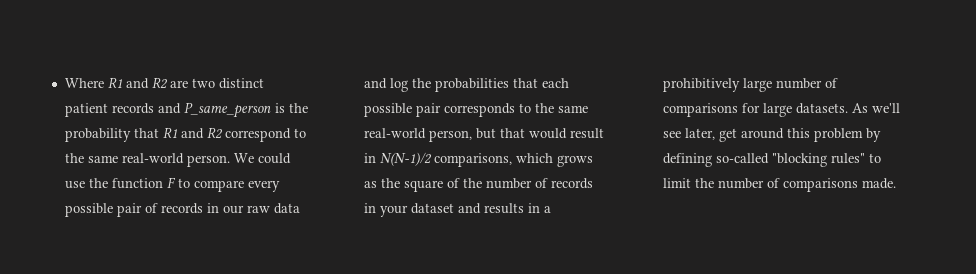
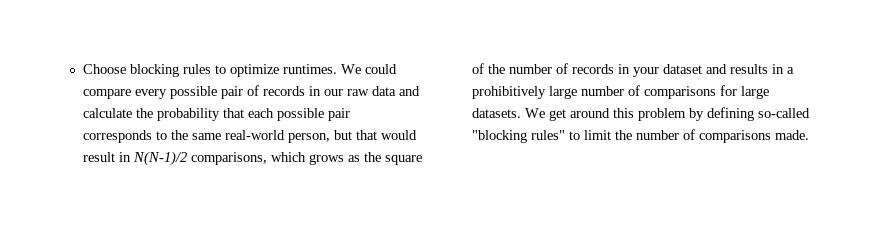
[64,77,264,89] [64,102,308,118] [64,127,306,142] [64,153,291,167] [64,177,190,189] Where R1 and R2 are two distinct patient records and P_same_person is the probability that R1 and R2 correspond to the same real-world person. We could use the function F to -> [82,64,397,77] Choose blocking rules to optimize runtimes. We could
[389,78,509,92] log the probabilities -> [82,108,220,121] calculate the probability
[851,103,900,113] [662,128,715,140] As we'll see later, -> [524,108,545,118] We

